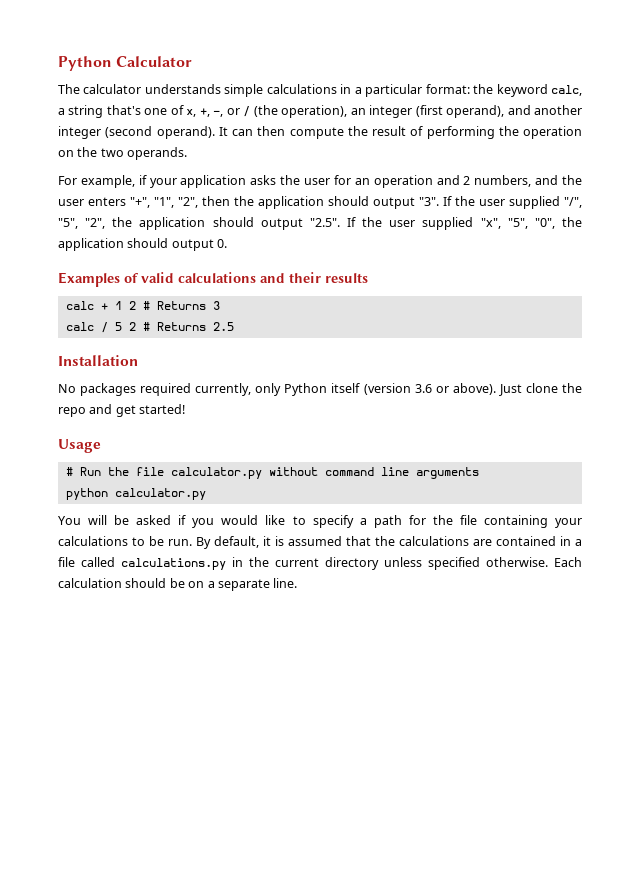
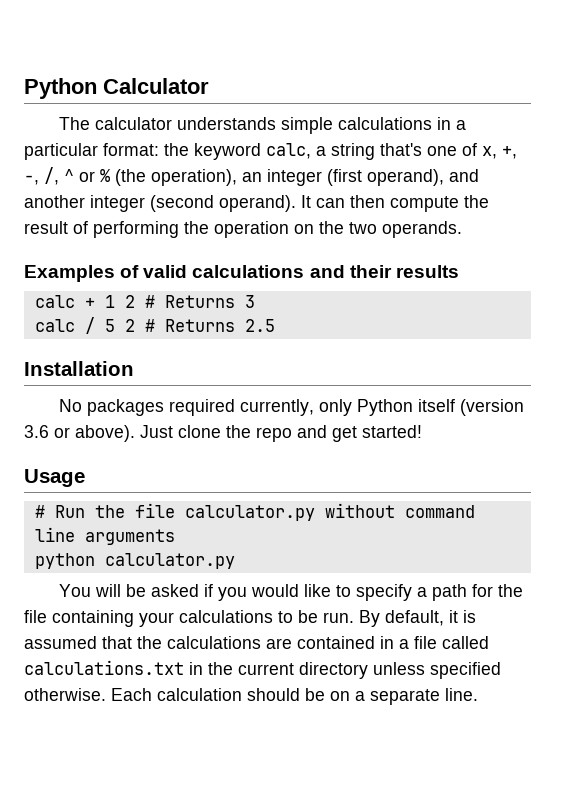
[226,106,251,117] or / -> [44,167,110,185] /, ^ or %
[58,175,582,188] [58,196,582,209] [58,217,583,230] [58,238,228,251] // For example, if your application asks the user for an operation and 2 numbers, and the user enters "+", "1", "2", then the application should output "3". If the user supplied "/", "5", "2", the application should output "2.5". If the user supplied "x", "5", "0", the application should output 0. -> (462, 229) none
[121,558,226,570] calculations.py -> [24,660,184,675] calculations.txt

